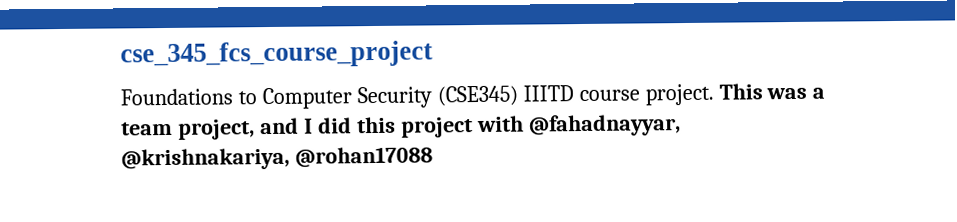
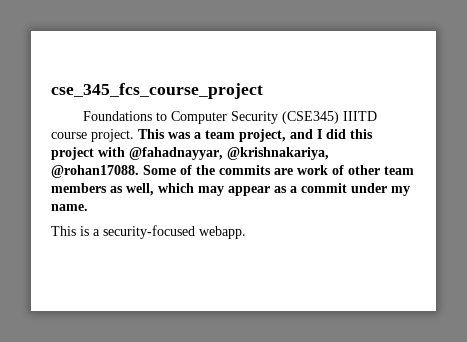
[294,146,433,168] @rohan17088 -> [51,165,414,178] [51,183,410,196] [51,204,88,211] [51,225,246,239] @rohan17088. Some of the commits are work of other team members as well, which may appear as a commit under my name. // This is a security-focused webapp.

